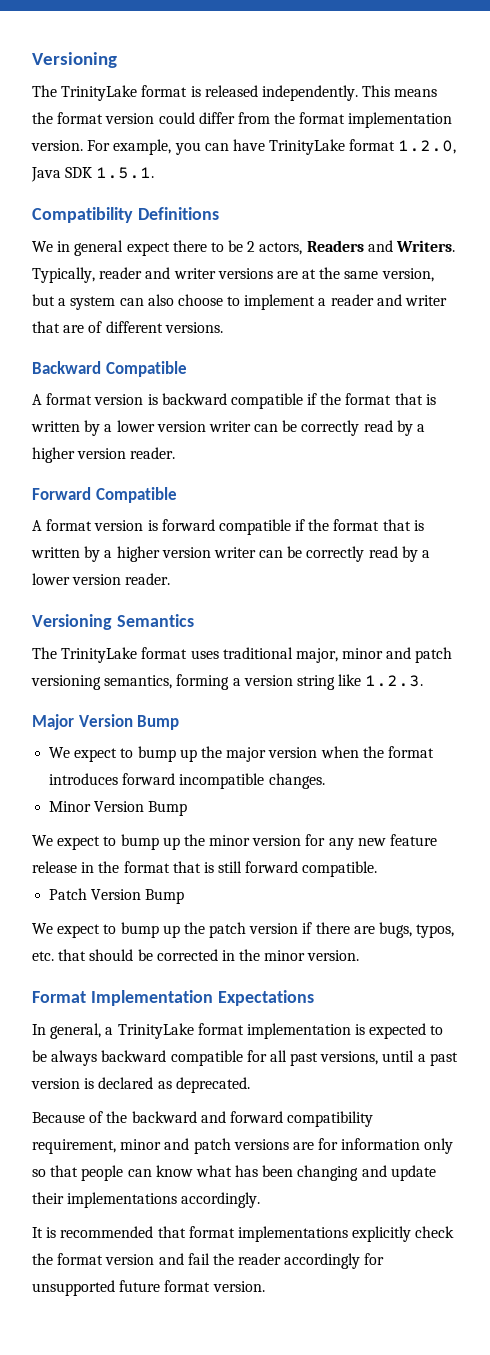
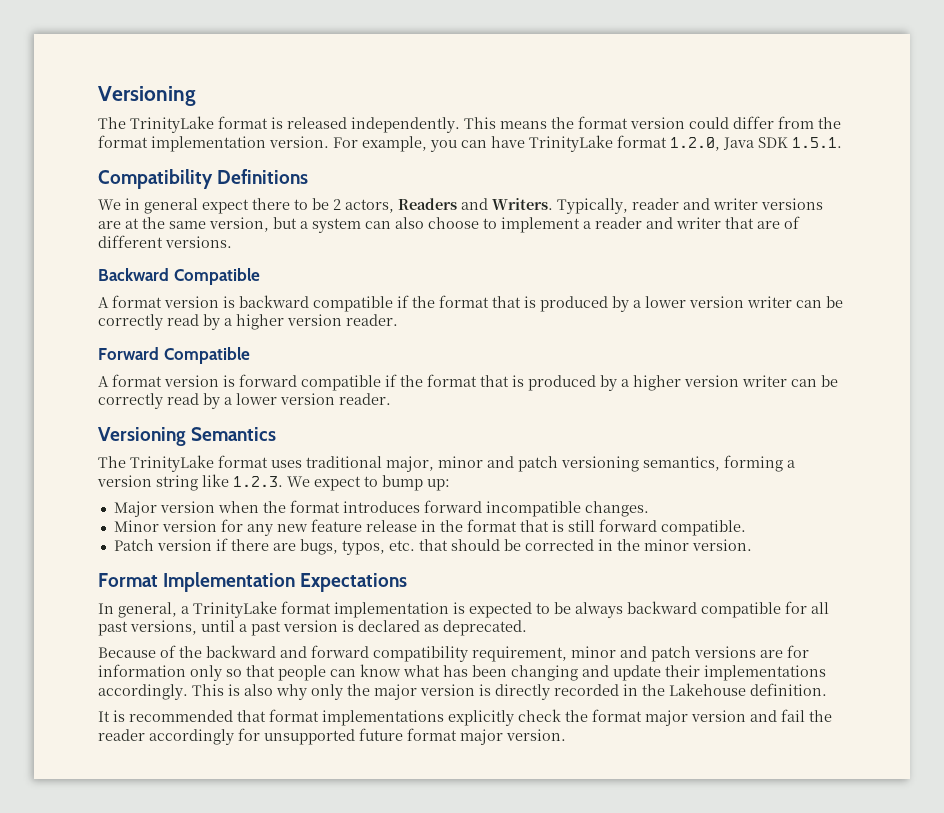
[31,421,80,432] written -> [540,296,608,312] produced
[31,547,80,558] written -> [528,375,596,391] produced
[32,714,180,730] [49,746,267,762] // Major Version Bump // We expect to bump up the major -> [287,475,450,491] [113,501,157,517] We expect to bump up: // Major
[94,801,188,816] [32,834,251,850] Version Bump // We expect to bump up the minor -> (159, 526) none
[91,889,185,904] [32,922,247,938] Version Bump // We expect to bump up the patch -> (154, 545) none
(261, 1200) none -> [192,683,827,700] This is also why only the major version is directly recorded in the Lakehouse definition.
(104, 1259) none -> [645,710,688,726] major
(211, 1286) none -> [460,729,503,745] major

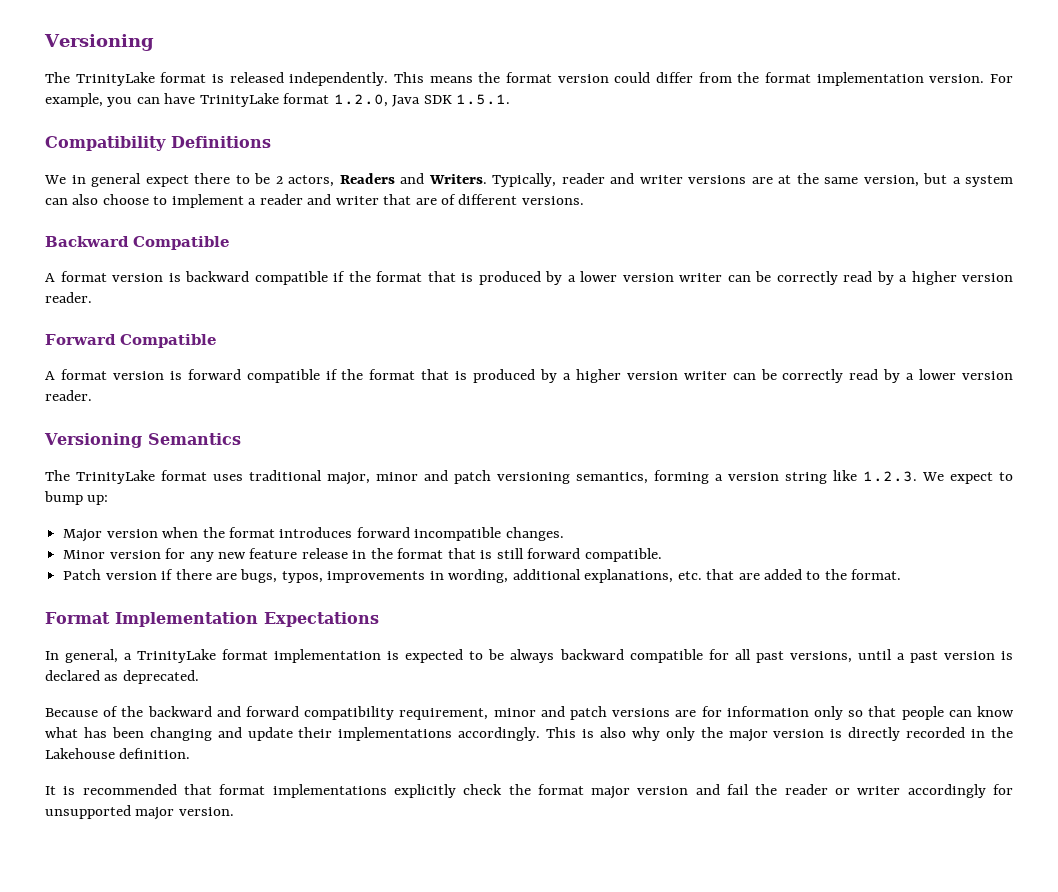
[388,539,752,551] etc. that should be corrected in the minor version. -> [327,569,902,583] improvements in wording, additional explanations, etc. that are added to the format.
(145, 735) none -> [835,786,901,795] or writer
[359,728,457,741] future format -> (131, 812) none

